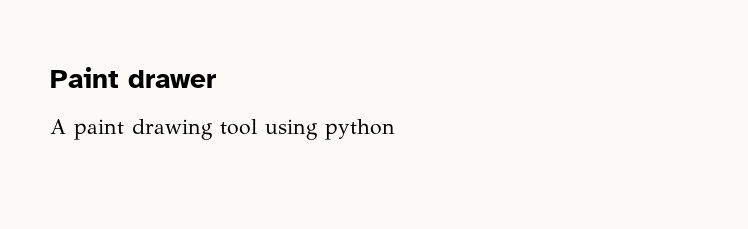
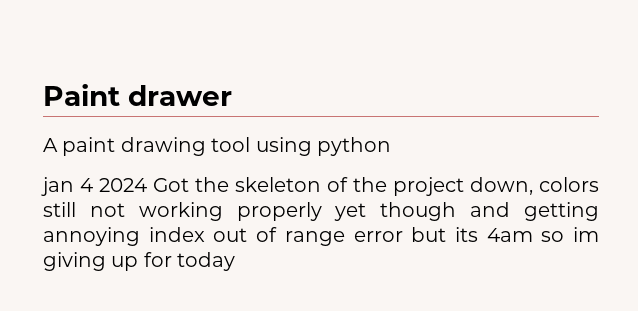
(395, 129) none -> [41,177,599,196] [43,202,599,221] [43,227,599,246] [43,252,236,271] // jan 4 2024 Got the skeleton of the project down, colors still not working properly yet though and getting annoying index out of range error but its 4am so im giving up for today

